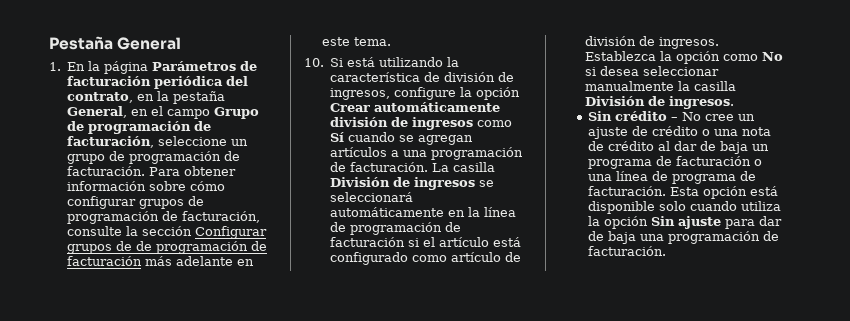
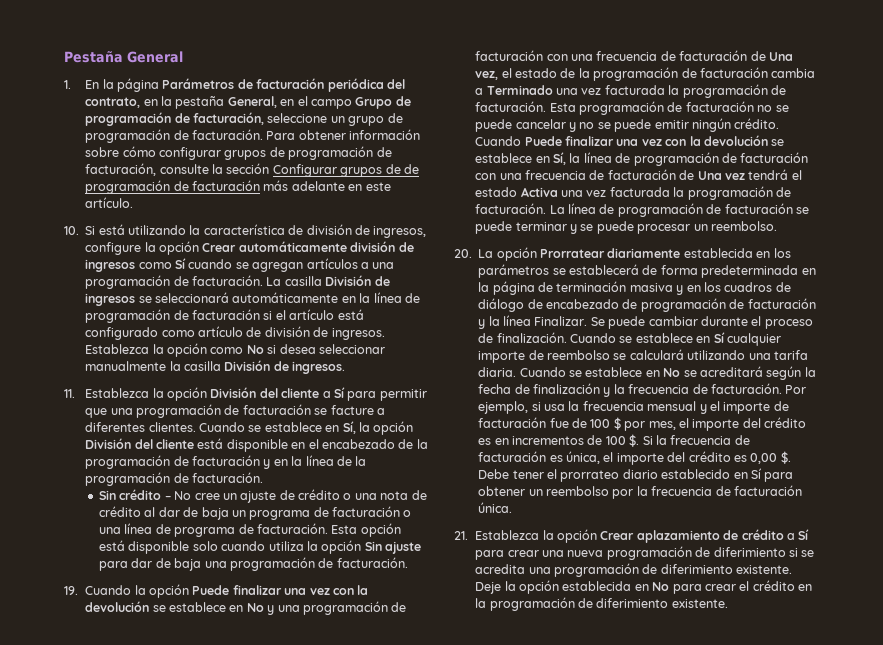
[354,37,392,46] tema. -> [85,197,134,208] artículo.
(735, 102) none -> [64,387,427,401] [85,404,385,418] [85,421,414,435] [85,438,428,452] [85,455,367,469] [85,472,264,486] // 11. Establezca la opción División del cliente a Sí para permitir que una programación de facturación se facture a diferentes clientes. Cuando se establece en Sí, la opción División del cliente está disponible en el encabezado de la programación de facturación y en la línea de la programación de facturación.
(667, 251) none -> [64,584,369,598] [85,601,407,615] [475,50,793,61] [475,67,816,81] [475,84,786,98] [475,101,789,115] [475,118,780,132] [475,135,785,146] [475,152,809,166] [475,169,802,180] [475,186,791,200] [475,203,809,217] [475,221,777,234] [454,247,791,261] [478,264,816,278] [478,281,791,295] [478,298,816,312] [478,315,813,329] [478,332,781,346] [478,349,808,363] [478,366,816,380] [478,383,807,397] [478,401,789,414] [478,417,806,431] [478,434,750,447] [478,451,791,465] [478,468,794,482] [478,485,802,499] [478,502,513,513] [454,529,810,543] [475,546,815,560] [475,563,793,577] [475,580,813,594] [475,597,728,611] // 19. Cuando la opción Puede finalizar una vez con la devolución se establece en No y una programación de facturación con una frecuencia de facturación de Una vez, el estado de la programación de facturación cambia a Terminado una vez facturada la programación de facturación. Esta programación de facturación no se puede cancelar y no se puede emitir ningún crédito. Cuando Puede finalizar una vez con la devolución se establece en Sí, la línea de programación de facturación con una frecuencia de facturación de Una vez tendrá el estado Activa una vez facturada la programación de facturación. La línea de programación de facturación se puede terminar y se puede procesar un reembolso. // 20. La opción Prorratear diariamente establecida en los parámetros se establecerá de forma predeterminada en la página de terminación masiva y en los cuadros de diálogo de encabezado de programación de facturación y la línea Finalizar. Se puede cambiar durante el proceso de finalización. Cuando se establece en Sí cualquier importe de reembolso se calculará utilizando una tarifa diaria. Cuando se establece en No se acreditará según la fecha de finalización y la frecuencia de facturación. Por ejemplo, si usa la frecuencia mensual y el importe de facturación fue de 100 $ por mes, el importe del crédito es en incrementos de 100 $. Si la frecuencia de facturación es única, el importe del crédito es 0,00 $. Debe tener el prorrateo diario establecido en Sí para obtener un reembolso por la frecuencia de facturación única. // 21. Establezca la opción Crear aplazamiento de crédito a Sí para crear una nueva programación de diferimiento si se acredita una programación de diferimiento existente. Deje la opción establecida en No para crear el crédito en la programación de diferimiento existente.

